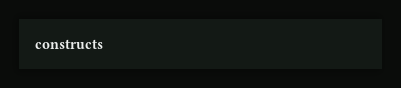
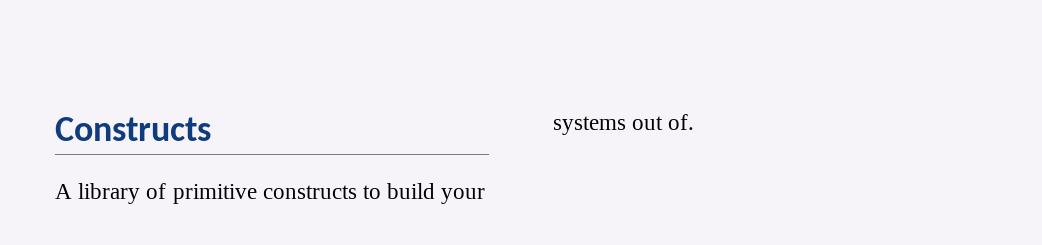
[35,39,103,49] constructs -> [55,117,211,141] [55,183,486,204] [553,114,695,135] Constructs // A library of primitive constructs to build your systems out of.

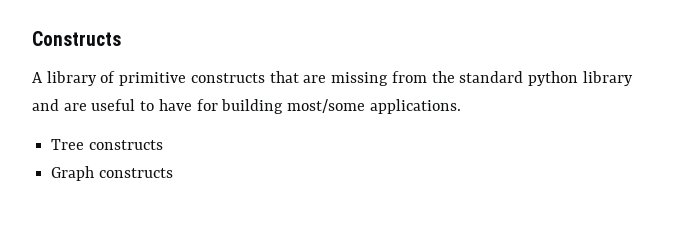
[363,183,486,204] [553,114,695,135] to build your systems out of. -> [269,71,633,86] [32,99,461,114] [51,139,163,150] [51,166,173,181] that are missing from the standard python library and are useful to have for building most/some applications. // Tree constructs // Graph constructs

